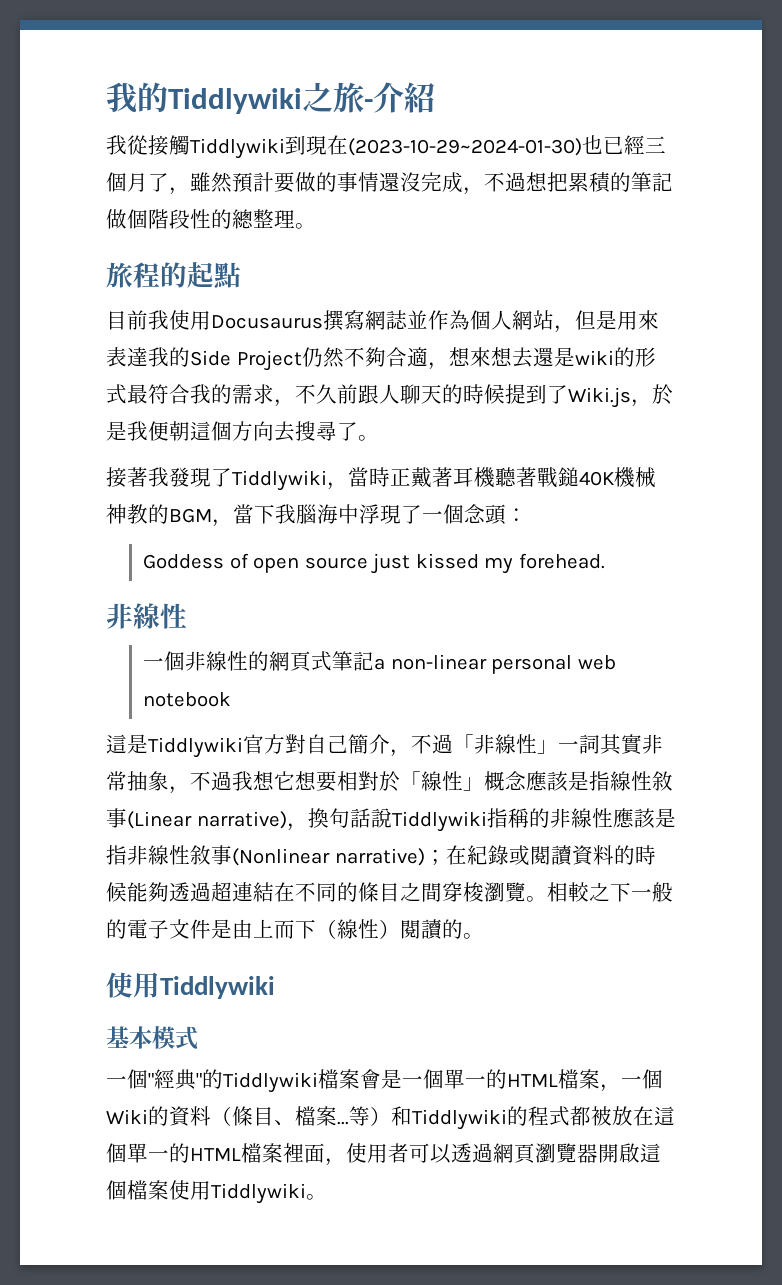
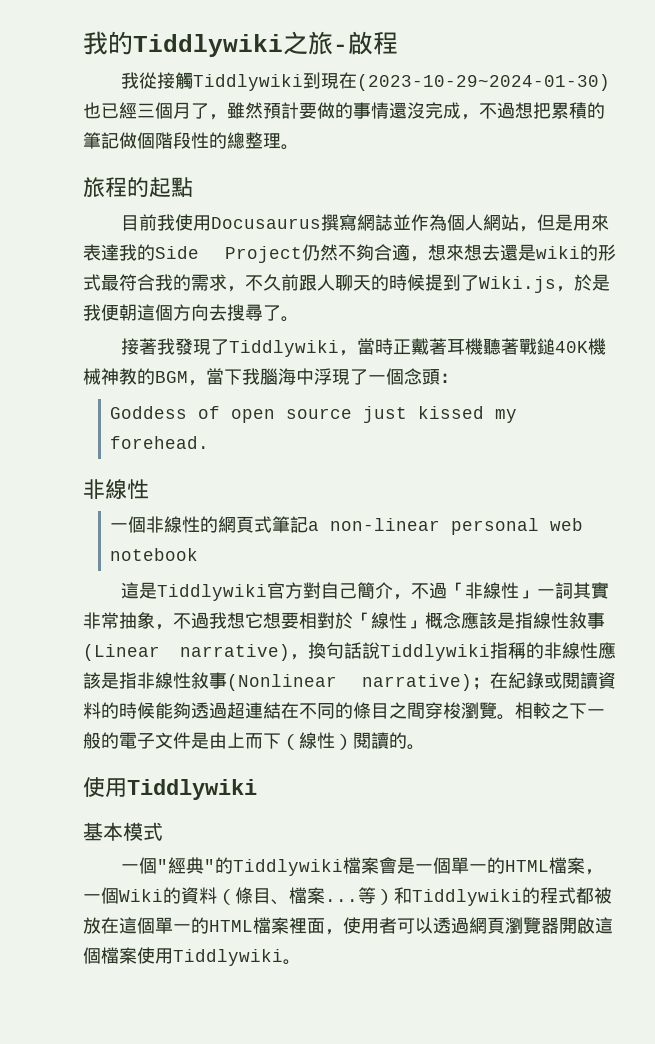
[373,82,435,113] 介紹 -> [348,31,398,55] 啟程

